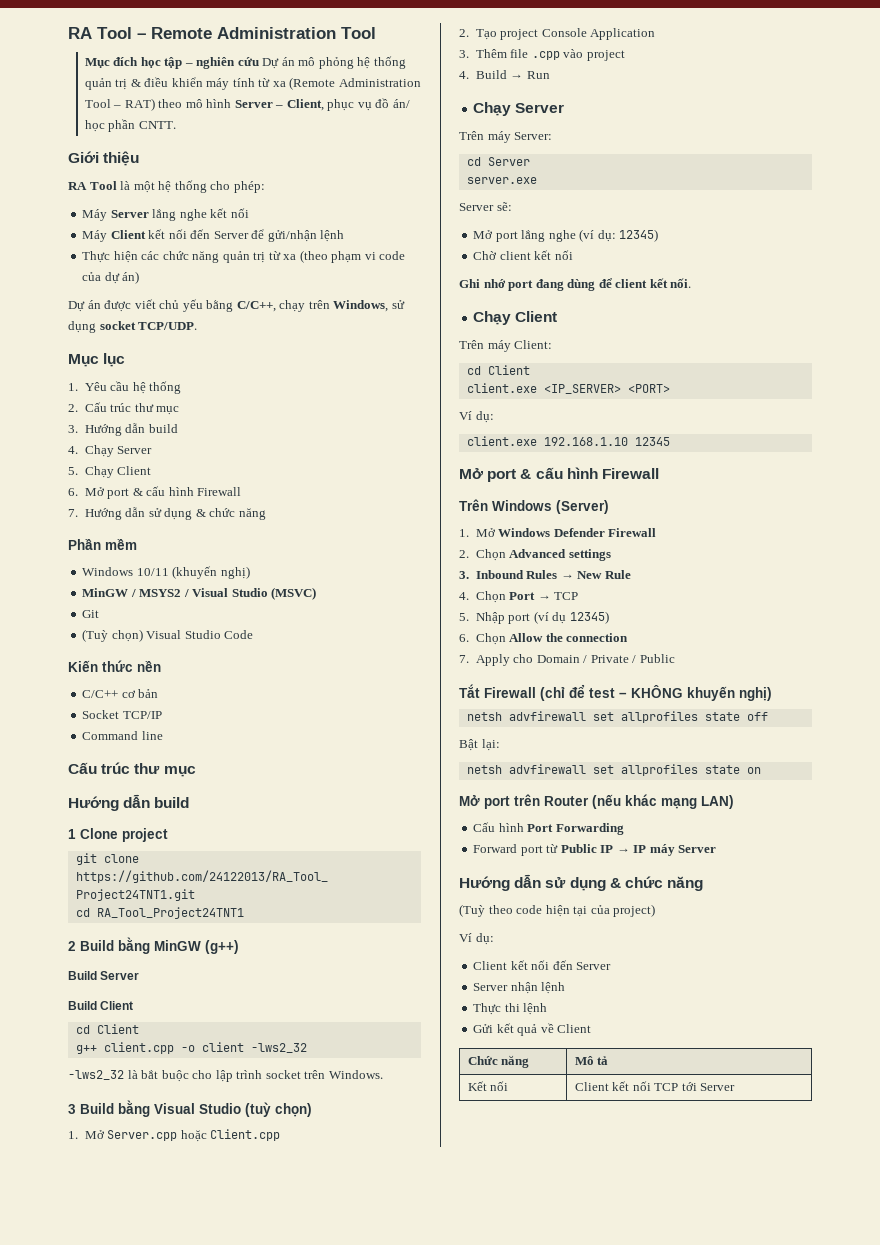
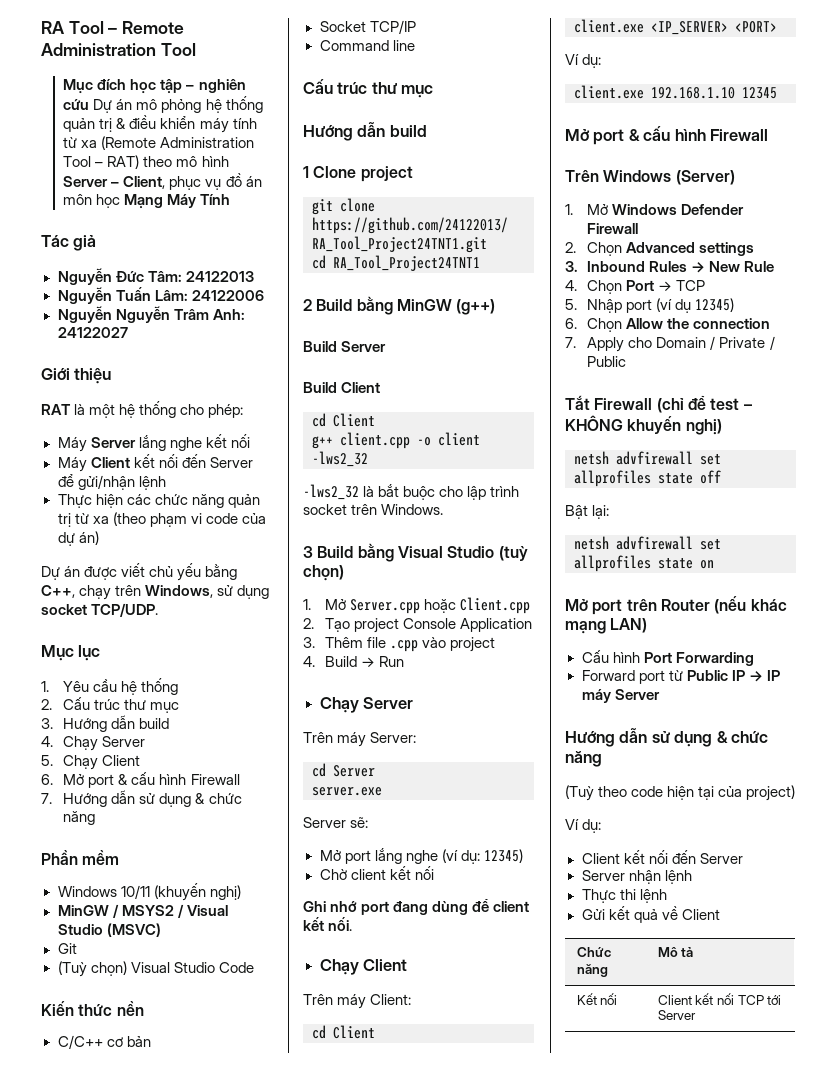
[392,99,410,108] [84,119,176,132] án/ học phần CNTT. -> [245,176,262,187] [63,194,231,209] [41,235,97,251] [57,268,254,285] [57,287,264,304] [57,306,245,323] [57,327,128,338] án môn học Mạng Máy Tính // Tác giả // Nguyễn Đức Tâm: 24122013 // Nguyễn Tuấn Lâm: 24122006 // Nguyễn Nguyễn Trâm Anh: 24122027
[68,181,117,190] RA Tool -> [41,404,71,415] RAT
[236,301,276,312] C/C++, -> [41,585,75,598] C++,

